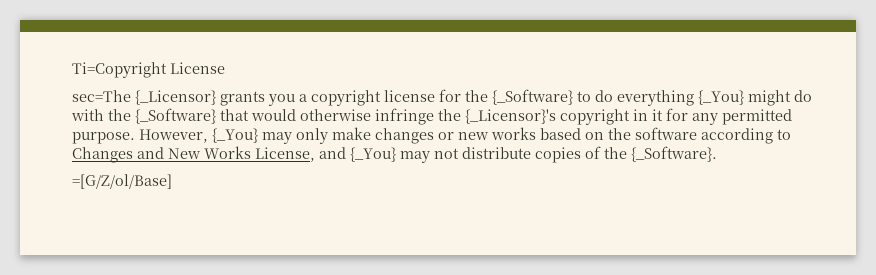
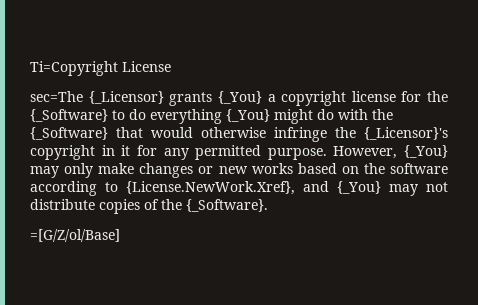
[268,94,295,106] you -> [217,91,262,104] {_You}
[72,146,315,163] Changes and New Works License, -> [126,181,295,195] {License.NewWork.Xref},

